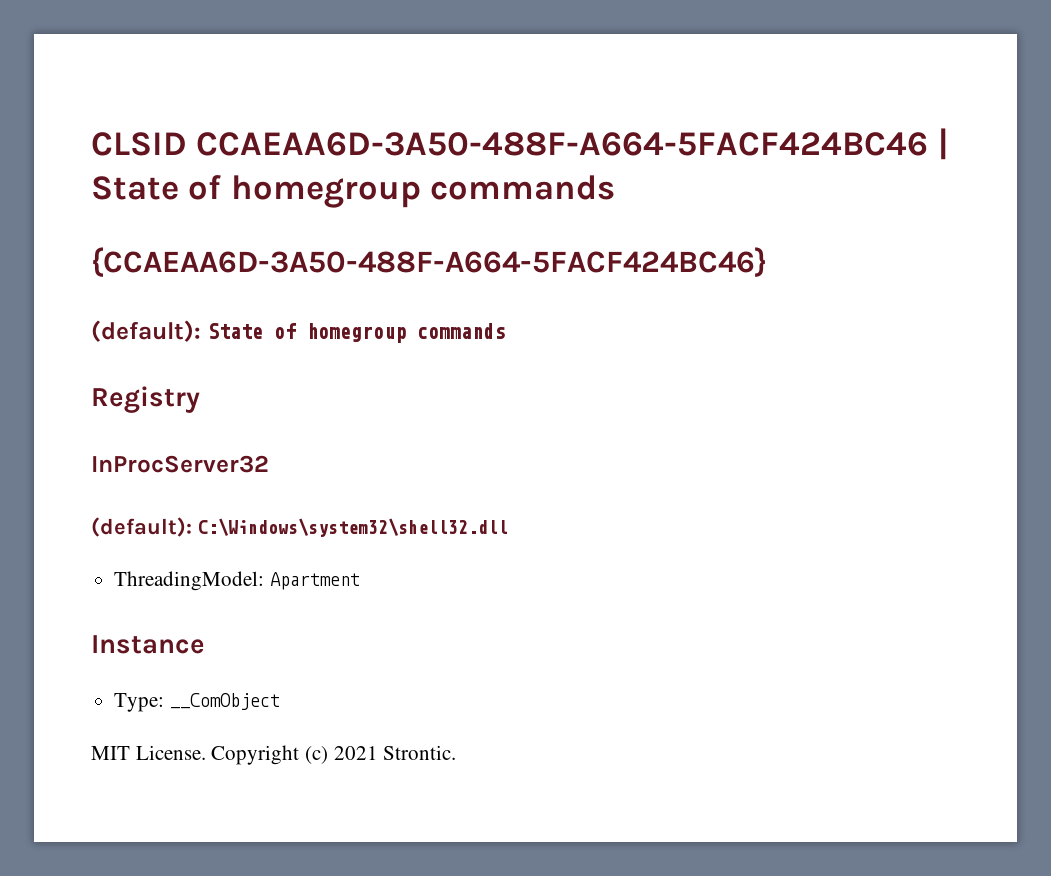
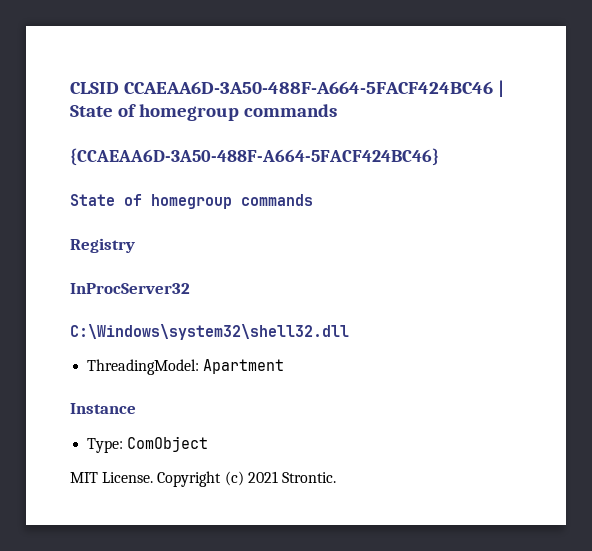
[91,320,201,342] (default): -> (439, 157) none
[91,517,192,537] (default): -> (190, 288) none
[169,693,280,710] __ComObject -> [127,436,209,452] ComObject

